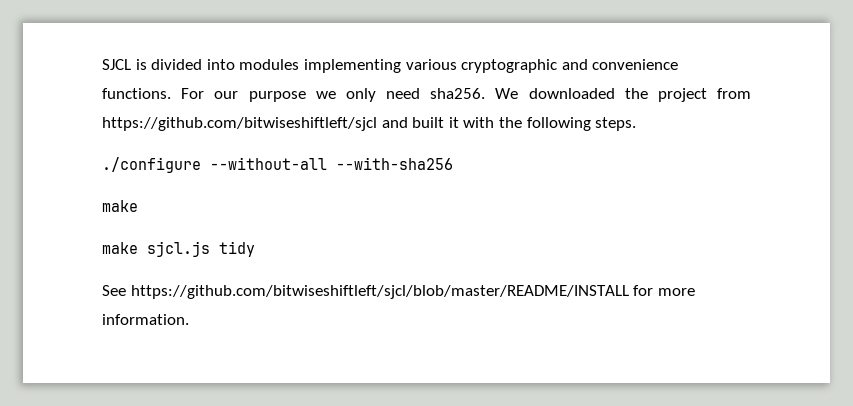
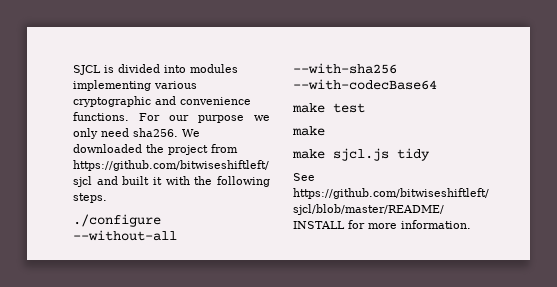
(453, 163) none -> [293,79,437,90] [292,103,365,113] --with-codecBase64 // make test

